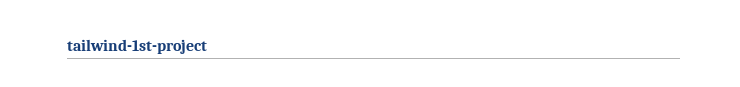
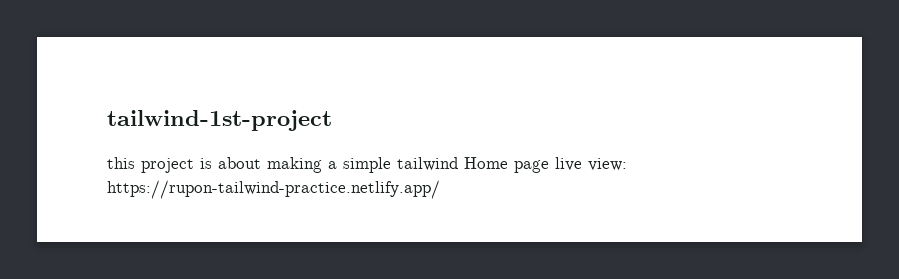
(207, 46) none -> [107,157,627,173] [107,180,440,199] // this project is about making a simple tailwind Home page live view: https://rupon-tailwind-practice.netlify.app/

